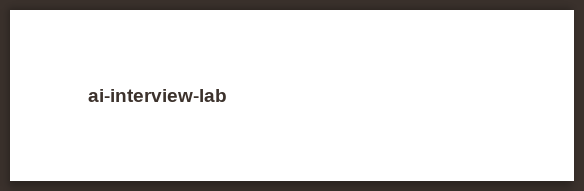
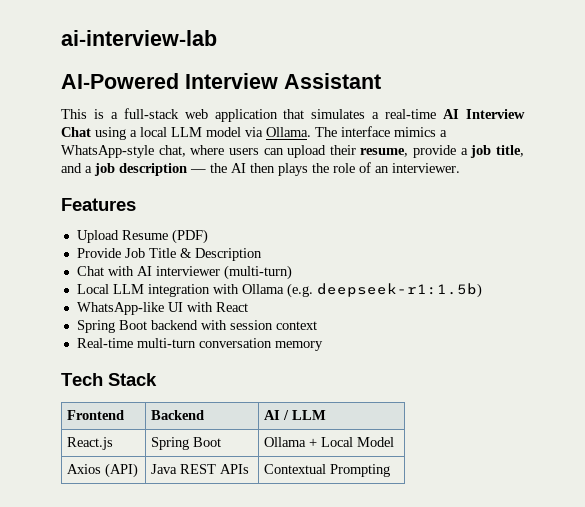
(227, 95) none -> [61,73,381,89] [61,108,526,122] [61,126,447,140] [61,145,524,158] [61,162,460,176] [61,198,136,211] [76,229,208,244] [76,248,262,261] [76,265,292,280] [76,283,482,298] [76,302,248,315] [76,320,317,333] [76,338,323,351] [61,373,157,386] [66,410,124,420] [150,410,204,420] [263,410,326,420] [66,437,113,450] [150,437,221,450] [263,437,394,447] [66,463,138,478] [150,464,249,474] [263,464,390,477] // AI-Powered Interview Assistant // This is a full-stack web application that simulates a real-time AI Interview Chat using a local LLM model via Ollama. The interface mimics a WhatsApp-style chat, where users can upload their resume, provide a job title, and a job description — the AI then plays the role of an interviewer. // Features // Upload Resume (PDF) // Provide Job Title & Description // Chat with AI interviewer (multi-turn) // Local LLM integration with Ollama (e.g. deepseek-r1:1.5b) // WhatsApp-like UI with React // Spring Boot backend with session context // Real-time multi-turn conversation memory // Tech Stack // Frontend | Backend | AI / LLM // React.js | Spring Boot | Ollama + Local Model // Axios (API) | Java REST APIs | Contextual Prompting

